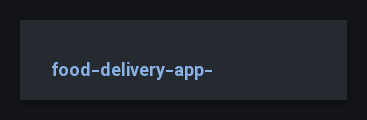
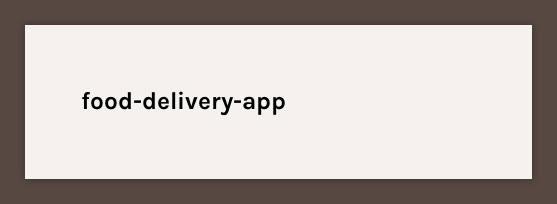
[51,62,213,80] food-delivery-app- -> [81,91,286,116] food-delivery-app

